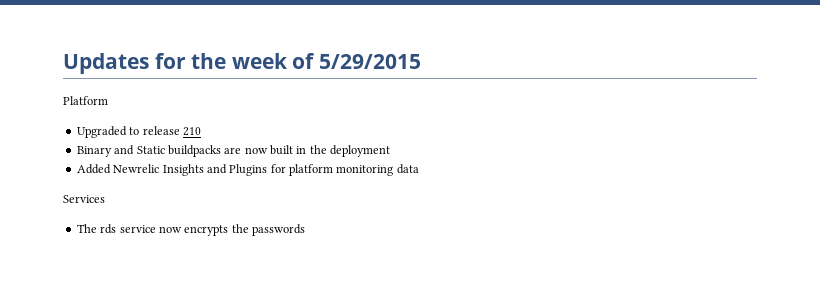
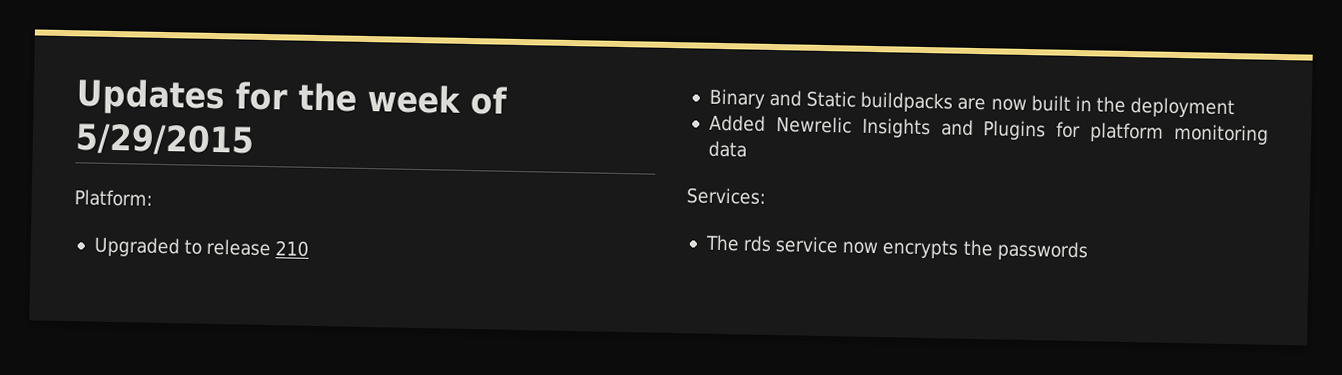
[63,96,108,105] Platform -> [74,189,153,207] Platform:
[63,195,105,203] Services -> [686,187,766,205] Services:

